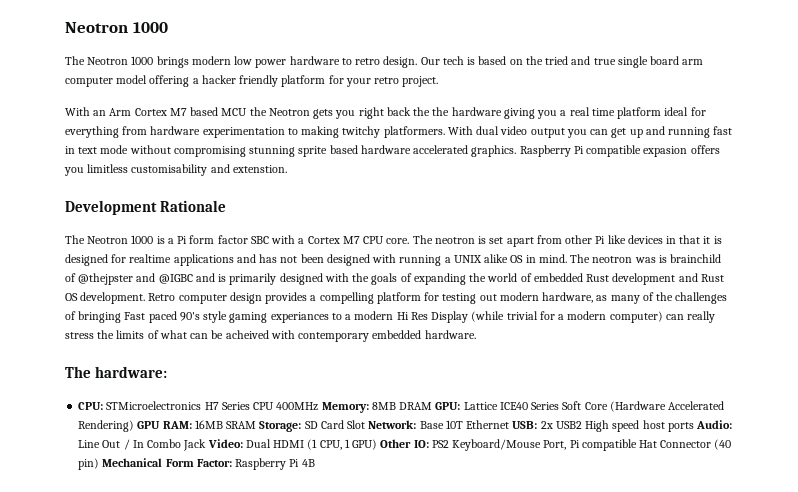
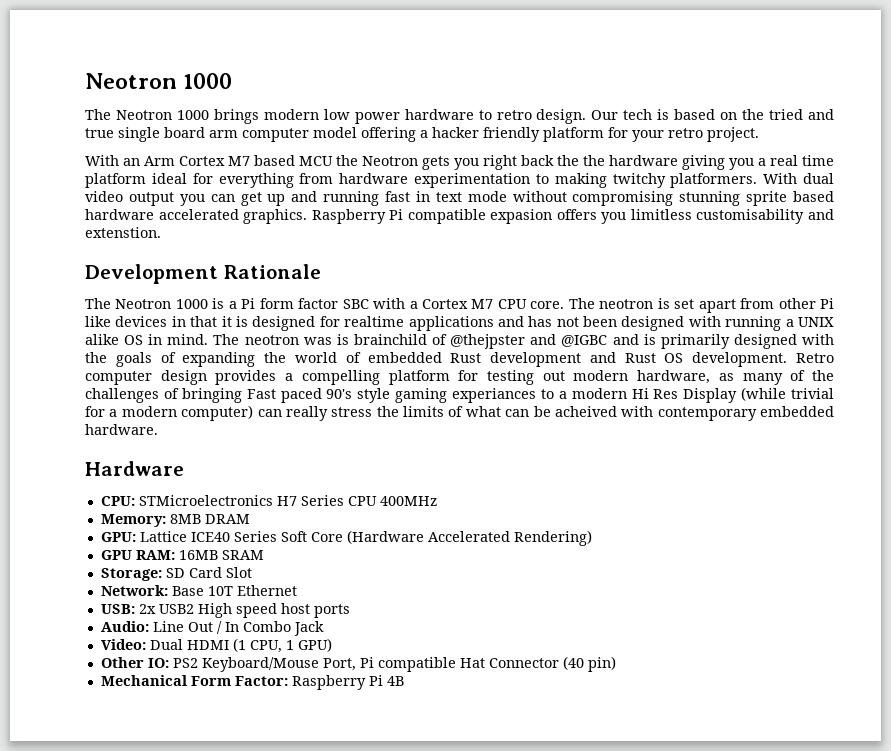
[65,366,168,378] The hardware: -> [85,461,184,476] Hardware
(319, 406) none -> (437, 501) //
(433, 406) none -> (250, 519) //
(135, 426) none -> (592, 538) //
(257, 425) none -> (264, 555) //
(366, 424) none -> (252, 572) //
(510, 424) none -> (297, 590) //
(694, 427) none -> (350, 611) //
(207, 445) none -> (324, 628) //
(378, 444) none -> (332, 645) //
(100, 464) none -> (616, 664) //

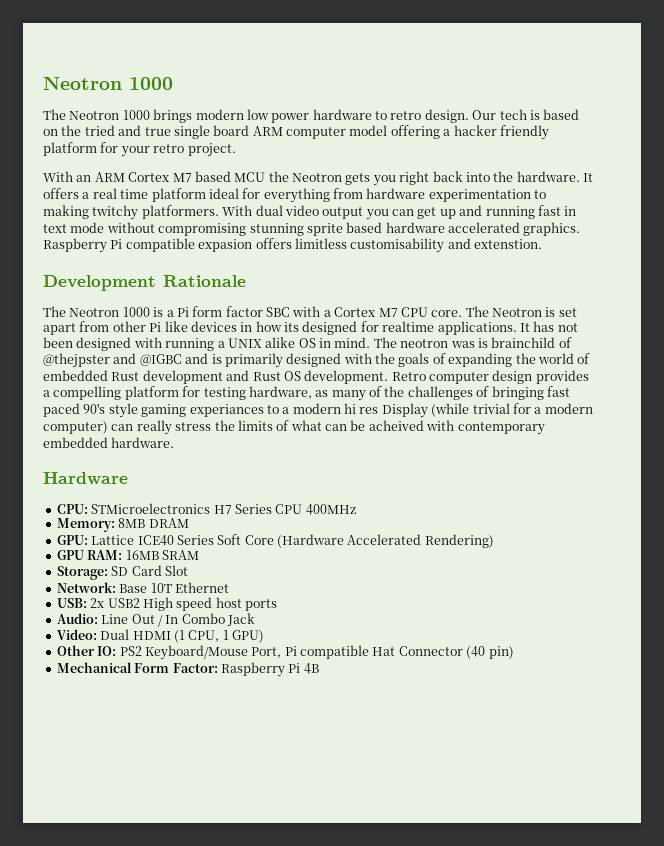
[209,130,238,138] arm -> [252,126,283,136] ARM
[144,156,175,166] Arm -> [94,172,125,182] ARM
[557,155,754,170] the the hardware giving you -> [465,171,593,182] [43,188,79,199] into the hardware. It offers
[601,212,627,224] you -> (292, 243) none
[599,299,654,309] neotron -> [492,308,542,317] Neotron
[190,316,248,327] that it is -> [255,321,299,332] how its
[408,316,524,331] applications and -> [437,321,530,335] applications. It
[542,370,629,381] out modern -> (246, 393) none
[246,389,276,399] Fast -> [546,386,570,397] fast
[631,388,679,399] Hi Res -> [344,403,379,414] hi res

